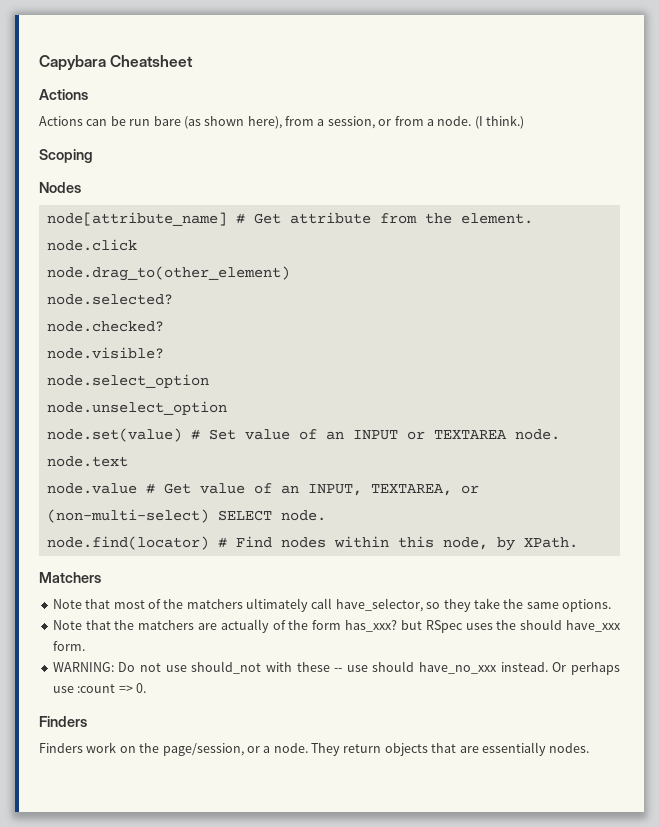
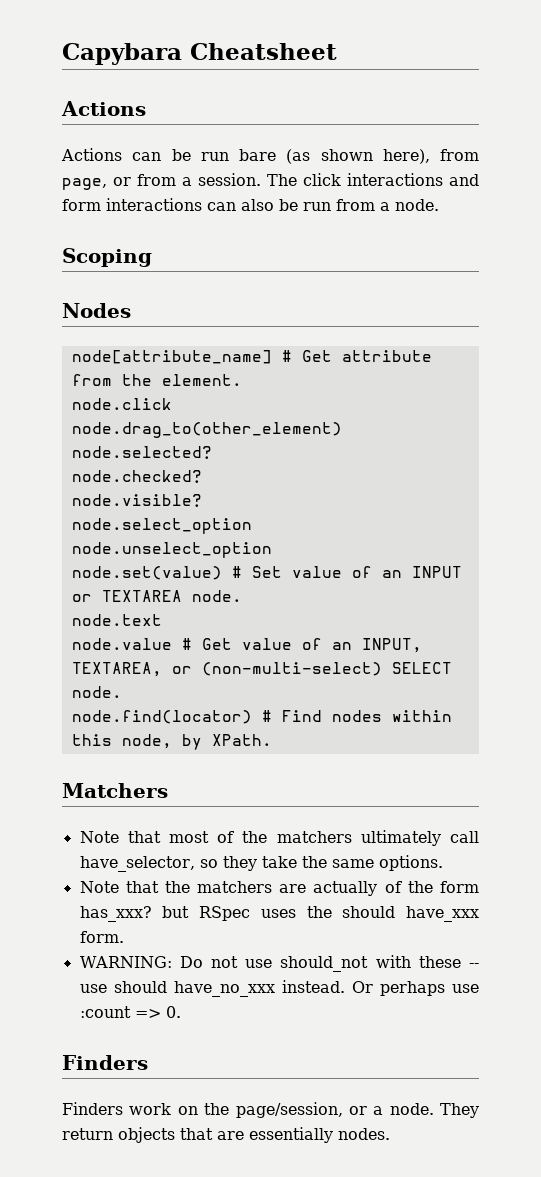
[317,116,375,129] a session, -> [62,178,107,190] page,
[437,115,524,129] node. (I think.) -> [198,173,479,186] [62,198,439,211] session. The click interactions and form interactions can also be run from a node.

